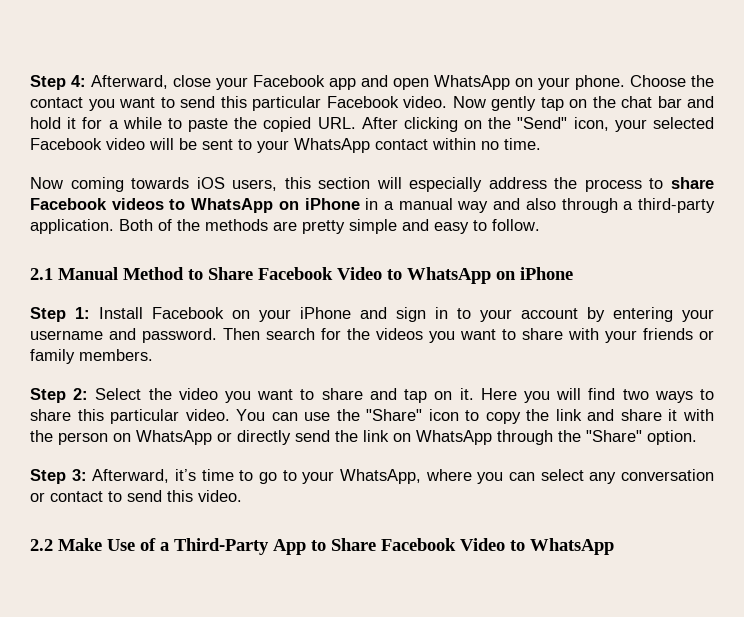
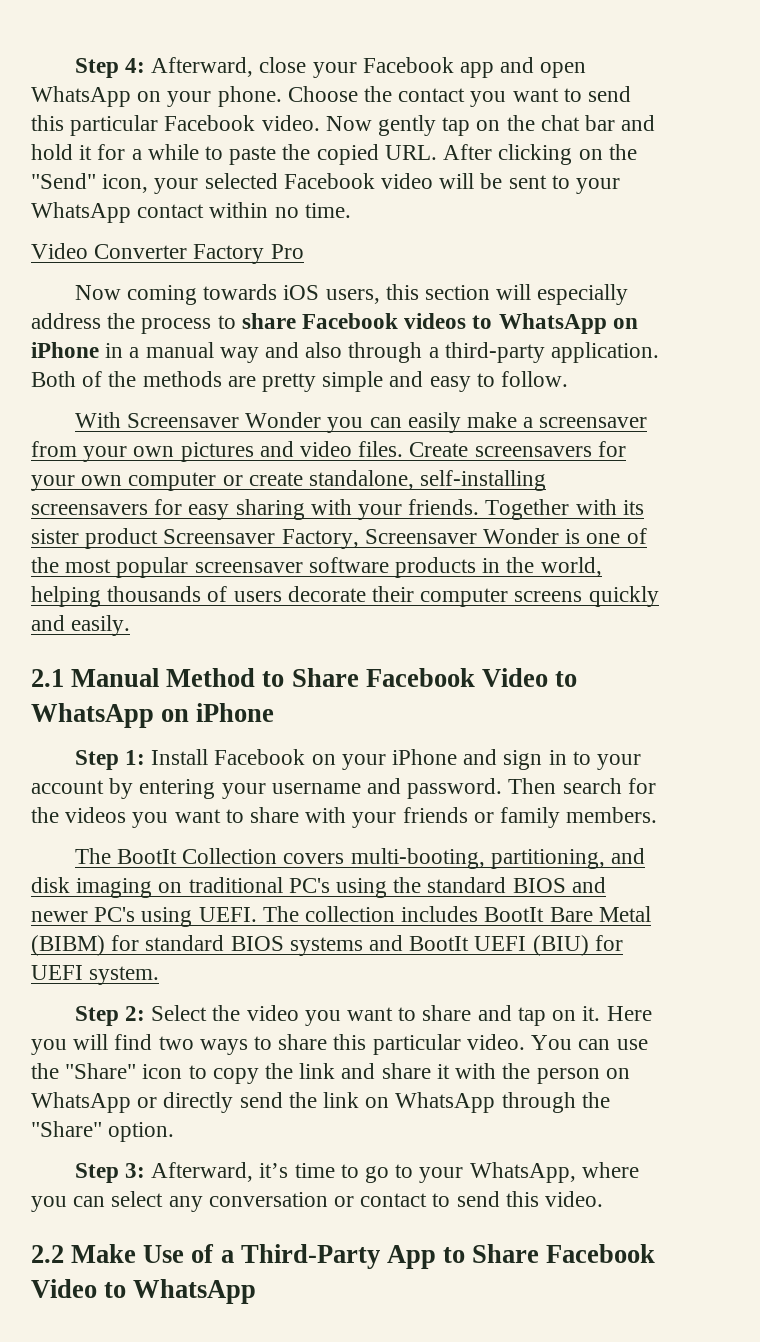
(541, 144) none -> [31,243,304,264] // Video Converter Factory Pro
(540, 225) none -> [74,412,648,433] [31,441,626,462] [31,470,547,491] [31,499,644,520] [31,528,647,549] [31,557,602,578] [31,586,659,607] [31,615,131,636] // With Screensaver Wonder you can easily make a screensaver from your own pictures and video files. Create screensavers for your own computer or create standalone, self-installing screensavers for easy sharing with your friends. Together with its sister product Screensaver Factory, Screensaver Wonder is one of the most popular screensaver software products in the world, helping thousands of users decorate their computer screens quickly and easily.
(153, 355) none -> [74,848,646,869] [31,877,606,898] [31,906,651,927] [31,935,623,956] [31,965,160,985] // The BootIt Collection covers multi-booting, partitioning, and disk imaging on traditional PC's using the standard BIOS and newer PC's using UEFI. The collection includes BootIt Bare Metal (BIBM) for standard BIOS systems and BootIt UEFI (BIU) for UEFI system.

